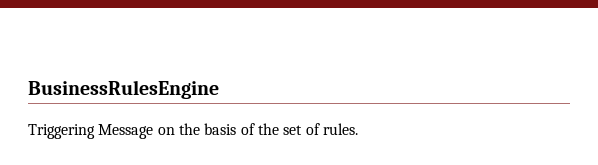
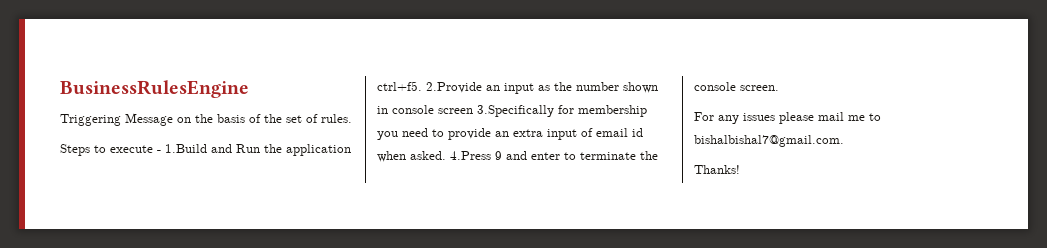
(358, 129) none -> [60,144,351,156] [377,81,658,94] [377,105,647,117] [377,128,643,140] [377,151,658,162] [694,82,779,91] [694,112,881,124] [694,135,844,147] [694,165,740,174] // Steps to execute - 1.Build and Run the application ctrl+f5. 2.Provide an input as the number shown in console screen 3.Specifically for membership you need to provide an extra input of email id when asked. 4.Press 9 and enter to terminate the console screen. // For any issues please mail me to bishalbishal7@gmail.com. // Thanks!

